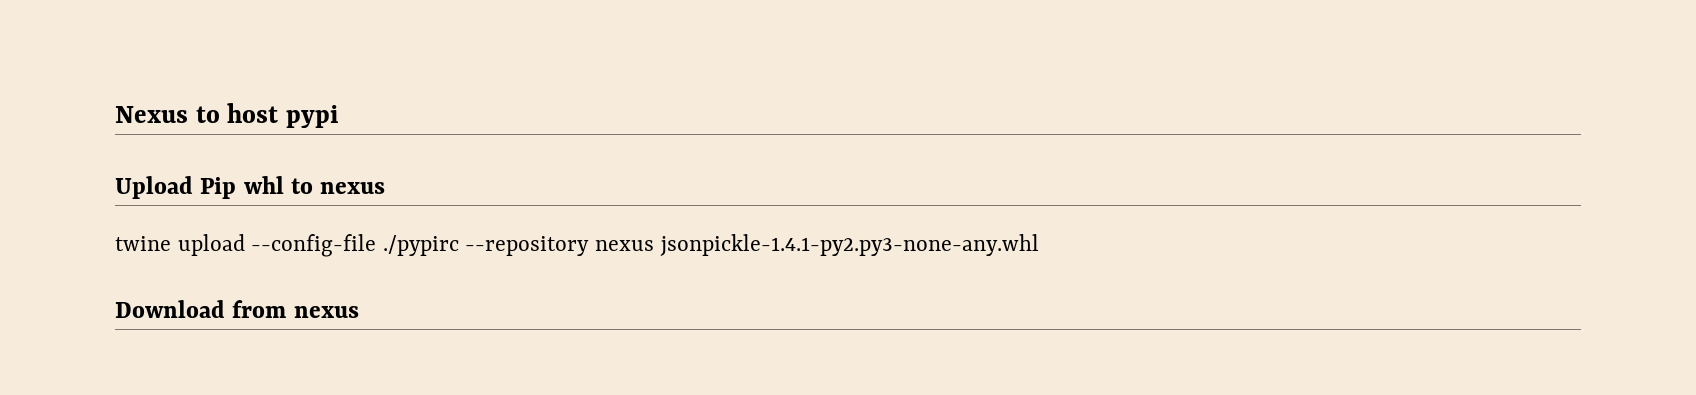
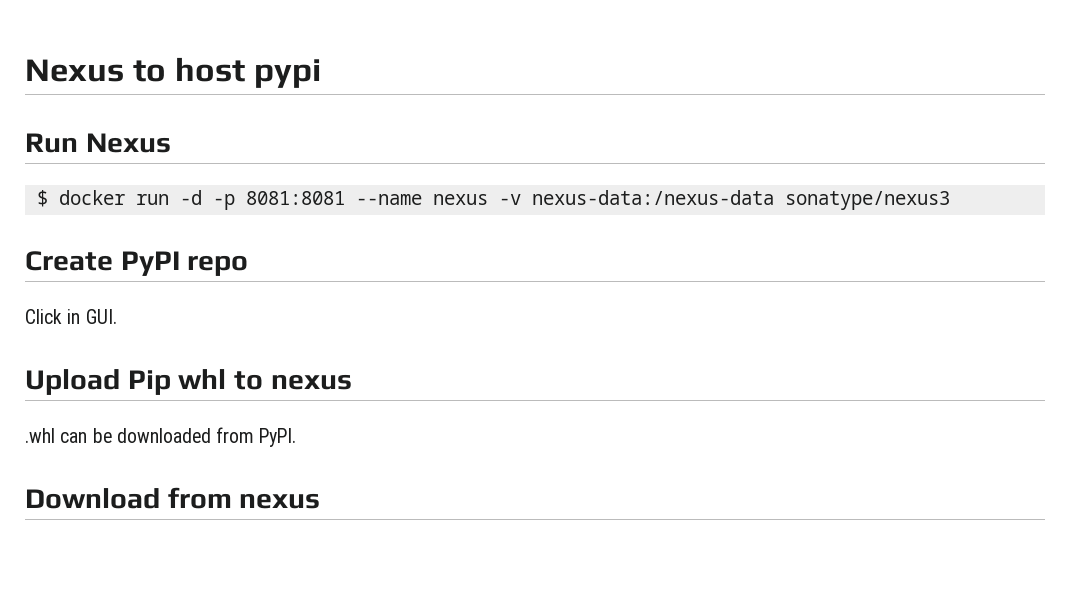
(339, 116) none -> [25,133,171,153] [36,190,950,210] [25,251,249,276] [25,309,117,324] // Run Nexus // $ docker run -d -p 8081:8081 --name nexus -v nexus-data:/nexus-data sonatype/nexus3 // Create PyPI repo // Click in GUI.
[115,234,1039,257] twine upload --config-file ./pypirc --repository nexus jsonpickle-1.4.1-py2.py3-none-any.whl -> [25,427,297,447] .whl can be downloaded from PyPI.

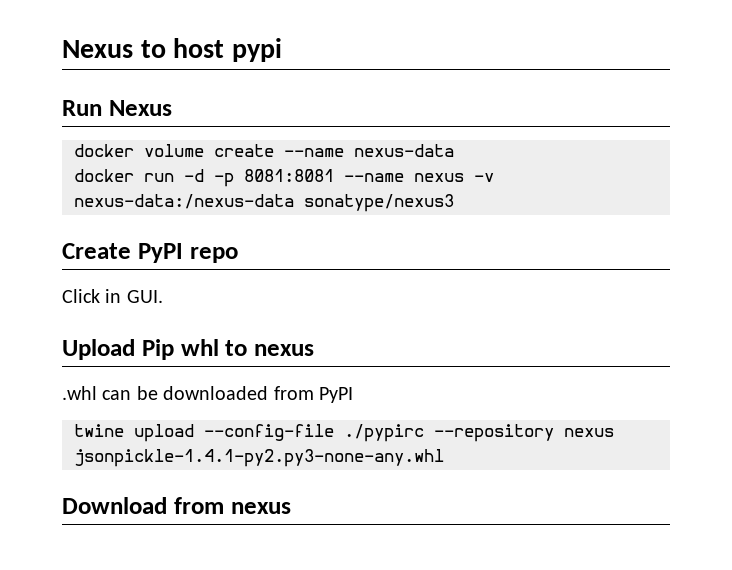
[36,190,48,207] $ -> [74,144,454,157] docker volume create --name nexus-data //
[259,428,297,447] PyPI. -> [319,387,353,403] [74,424,614,442] [74,449,444,467] PyPI // twine upload --config-file ./pypirc --repository nexus jsonpickle-1.4.1-py2.py3-none-any.whl

